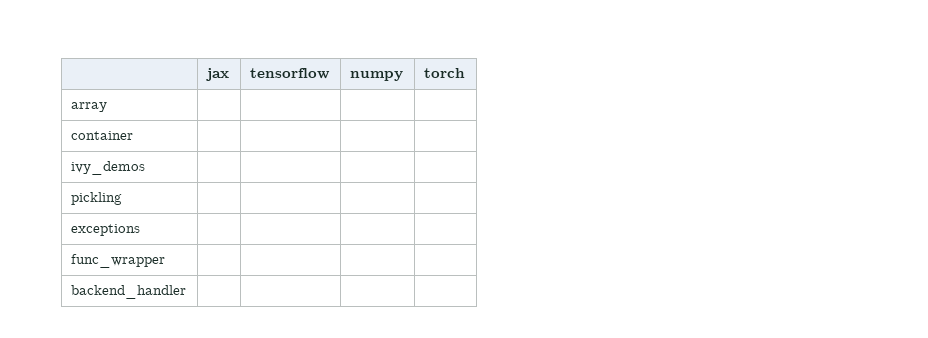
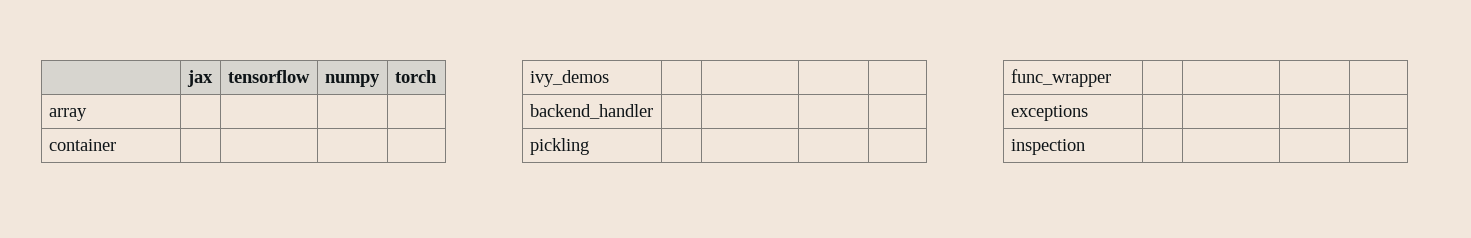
(146, 168) none -> [529,104,653,119] // backend_handler | | | |
(123, 198) none -> [1010,69,1111,87] // func_wrapper | | | |
[71,254,166,268] [71,285,187,299] func_wrapper | | | | // backend_handler -> [1010,139,1085,155] inspection

